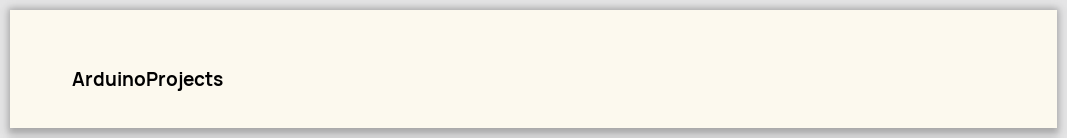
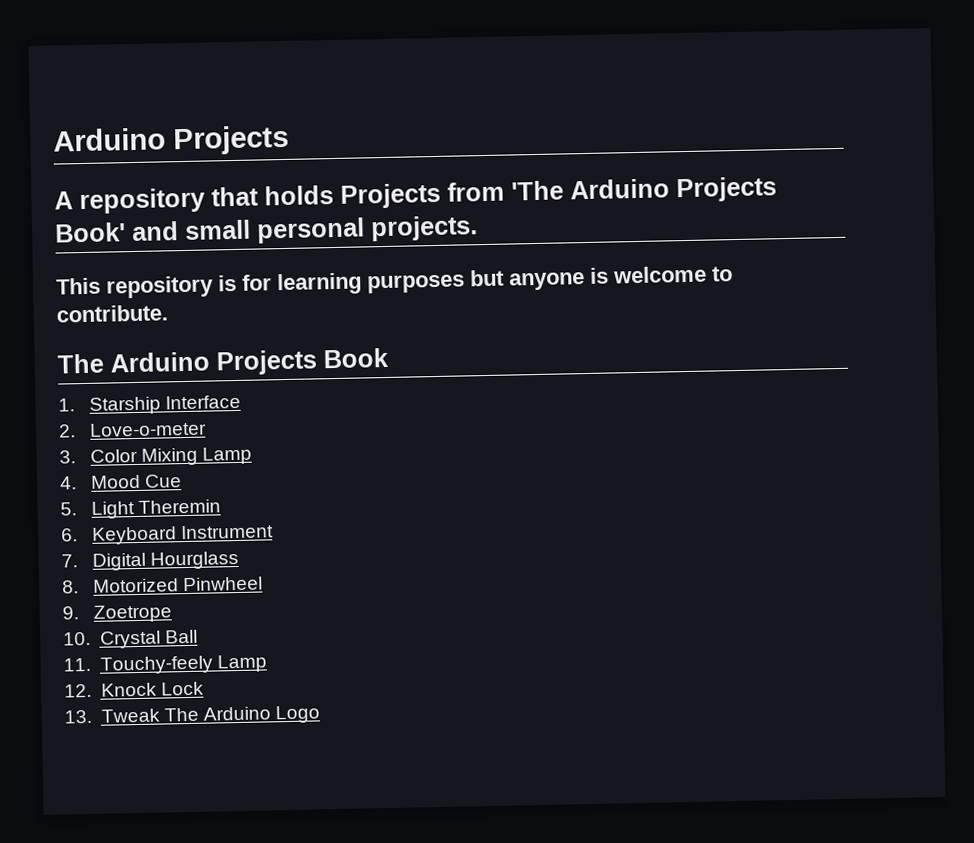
[72,72,223,91] ArduinoProjects -> [53,124,289,156] [54,176,777,215] [54,215,478,244] [56,265,733,299] [56,304,168,323] [57,347,389,376] [58,394,241,415] [58,421,207,438] [59,446,252,466] [60,474,182,490] [60,499,221,519] [61,524,274,545] [61,550,239,571] [62,576,263,594] [62,604,172,623] [63,629,198,649] [63,654,267,675] [64,681,204,698] [64,705,320,724] Arduino Projects // A repository that holds Projects from 'The Arduino Projects Book' and small personal projects. // This repository is for learning purposes but anyone is welcome to contribute. // The Arduino Projects Book // 1. Starship Interface // 2. Love-o-meter // 3. Color Mixing Lamp // 4. Mood Cue // 5. Light Theremin // 6. Keyboard Instrument // 7. Digital Hourglass // 8. Motorized Pinwheel // 9. Zoetrope // 10. Crystal Ball // 11. Touchy-feely Lamp // 12. Knock Lock // 13. Tweak The Arduino Logo

